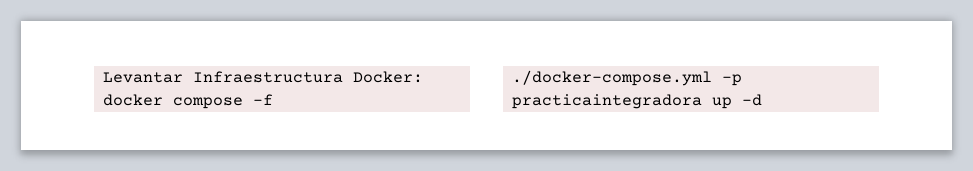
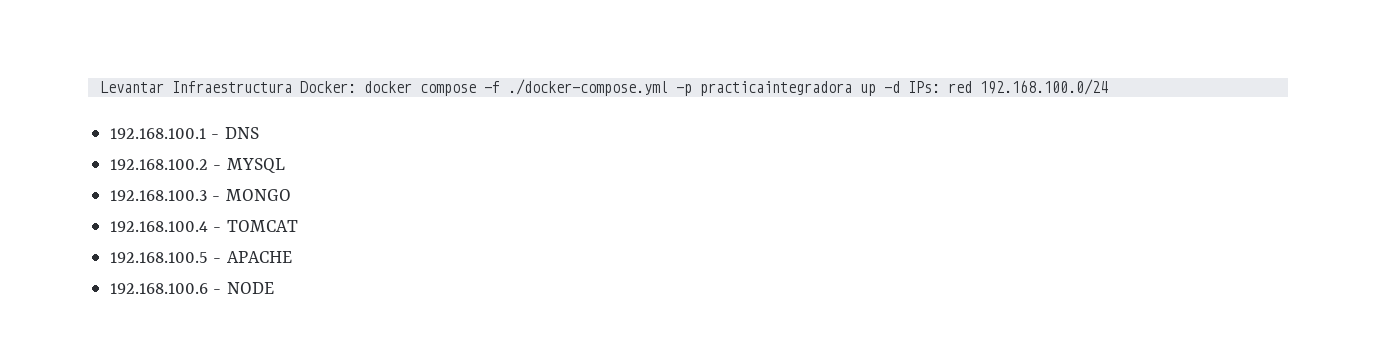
(762, 100) none -> [908,79,1108,95] [110,127,259,139] [110,158,285,173] [110,189,291,201] [110,220,298,232] [110,251,292,263] [110,282,274,294] IPs: red 192.168.100.0/24 // 192.168.100.1 - DNS // 192.168.100.2 - MYSQL // 192.168.100.3 - MONGO // 192.168.100.4 - TOMCAT // 192.168.100.5 - APACHE // 192.168.100.6 - NODE

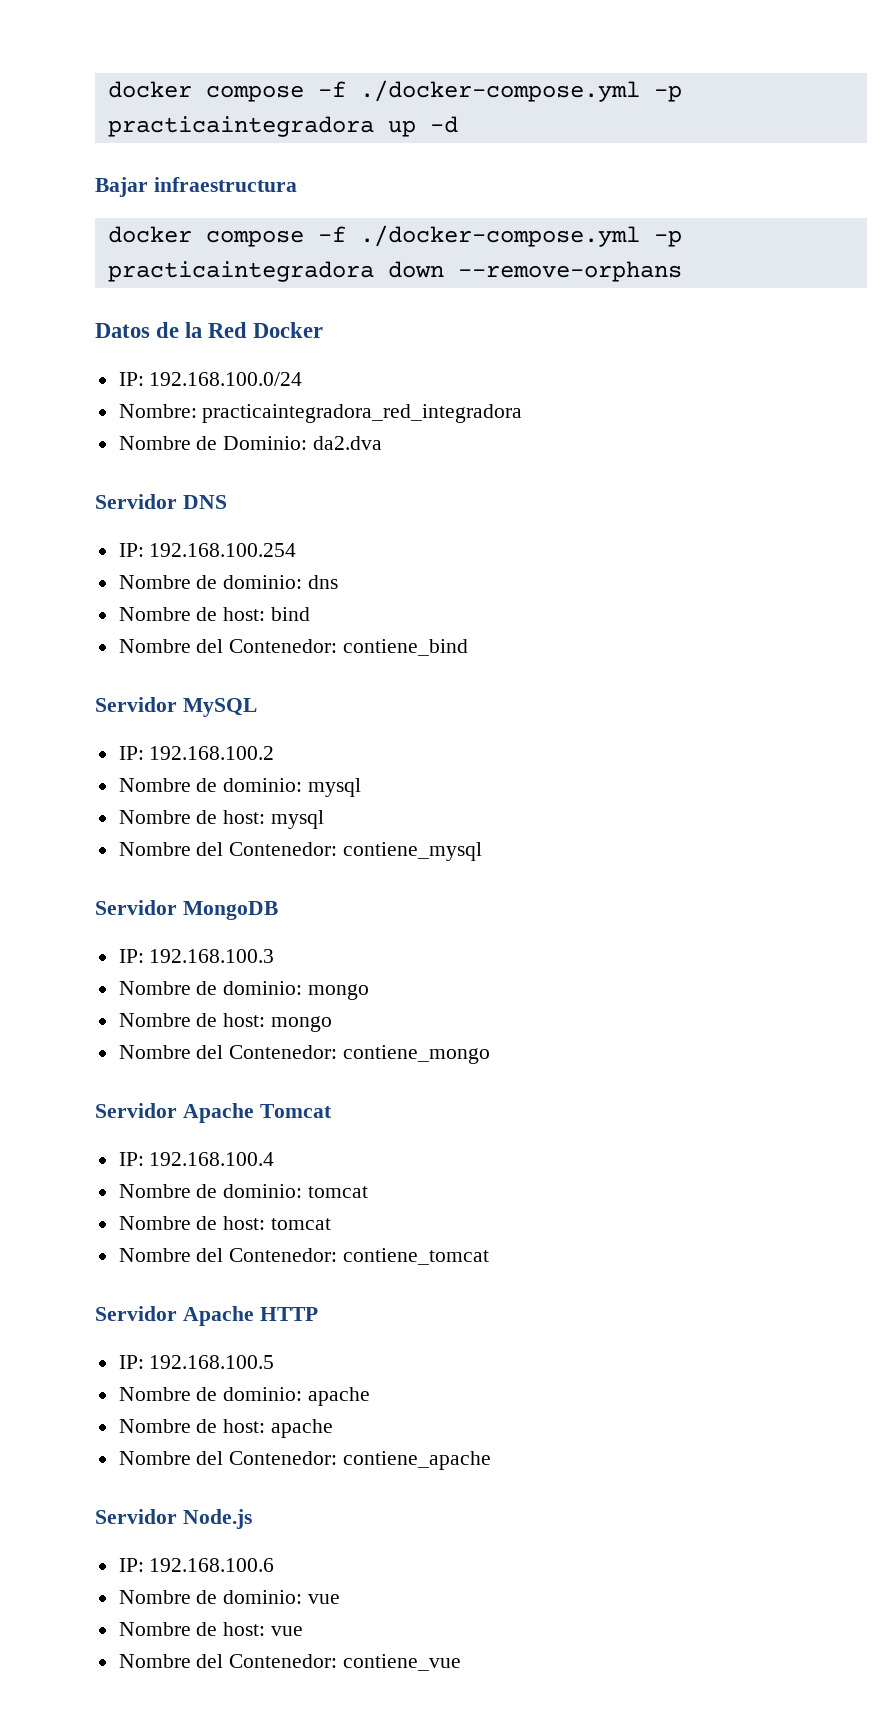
[100,81,356,93] Levantar Infraestructura Docker: -> (107, 89) none
[908,79,1108,95] [110,127,259,139] [110,158,285,173] [110,189,291,201] [110,220,298,232] [110,251,292,263] [110,282,274,294] IPs: red 192.168.100.0/24 // 192.168.100.1 - DNS // 192.168.100.2 - MYSQL // 192.168.100.3 - MONGO // 192.168.100.4 - TOMCAT // 192.168.100.5 - APACHE // 192.168.100.6 - NODE -> [95,177,297,197] [107,225,682,247] [107,261,682,282] [95,322,324,338] [118,372,303,386] [118,404,523,423] [118,436,383,450] [95,494,227,509] [118,543,297,557] [118,575,339,589] [118,607,311,621] [118,639,469,656] [95,697,257,717] [118,746,275,760] [118,778,362,797] [118,810,325,829] [118,842,483,861] [95,900,278,920] [118,949,275,963] [118,981,370,1000] [118,1013,333,1032] [118,1045,491,1064] [95,1103,332,1123] [118,1152,275,1166] [118,1184,369,1198] [118,1216,332,1230] [118,1248,490,1265] [95,1306,318,1326] [118,1355,275,1369] [118,1387,371,1406] [118,1419,334,1438] [118,1451,492,1470] [95,1509,252,1529] [118,1558,275,1572] [118,1590,341,1604] [118,1622,304,1636] [118,1654,462,1671] // Bajar infraestructura // docker compose -f ./docker-compose.yml -p practicaintegradora down --remove-orphans // Datos de la Red Docker // IP: 192.168.100.0/24 // Nombre: practicaintegradora_red_integradora // Nombre de Dominio: da2.dva // Servidor DNS // IP: 192.168.100.254 // Nombre de dominio: dns // Nombre de host: bind // Nombre del Contenedor: contiene_bind // Servidor MySQL // IP: 192.168.100.2 // Nombre de dominio: mysql // Nombre de host: mysql // Nombre del Contenedor: contiene_mysql // Servidor MongoDB // IP: 192.168.100.3 // Nombre de dominio: mongo // Nombre de host: mongo // Nombre del Contenedor: contiene_mongo // Servidor Apache Tomcat // IP: 192.168.100.4 // Nombre de dominio: tomcat // Nombre de host: tomcat // Nombre del Contenedor: contiene_tomcat // Servidor Apache HTTP // IP: 192.168.100.5 // Nombre de dominio: apache // Nombre de host: apache // Nombre del Contenedor: contiene_apache // Servidor Node.js // IP: 192.168.100.6 // Nombre de dominio: vue // Nombre de host: vue // Nombre del Contenedor: contiene_vue

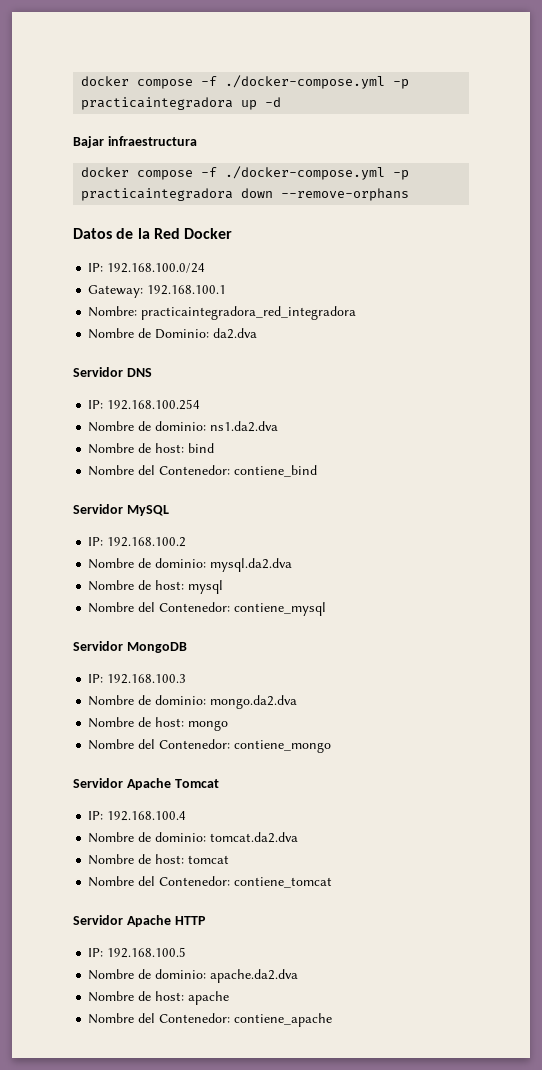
(303, 379) none -> [88,285,227,298] // Gateway: 192.168.100.1
[308,575,339,589] dns -> [210,421,279,432] ns1.da2.dva
[308,778,362,797] mysql -> [210,558,293,572] mysql.da2.dva
[308,984,370,1000] mongo -> [210,695,298,709] mongo.da2.dva
[308,1186,369,1198] tomcat -> [210,832,299,843] tomcat.da2.dva
[308,1387,371,1406] apache -> [210,969,299,983] apache.da2.dva
[95,1509,252,1529] [118,1558,275,1572] [118,1590,341,1604] [118,1622,304,1636] [118,1654,462,1671] // Servidor Node.js // IP: 192.168.100.6 // Nombre de dominio: vue // Nombre de host: vue // Nombre del Contenedor: contiene_vue -> (333, 1020) none

